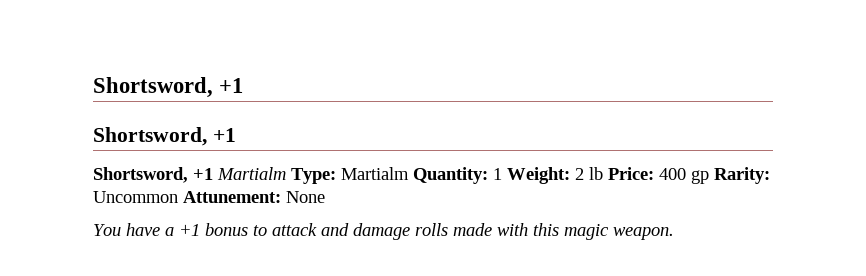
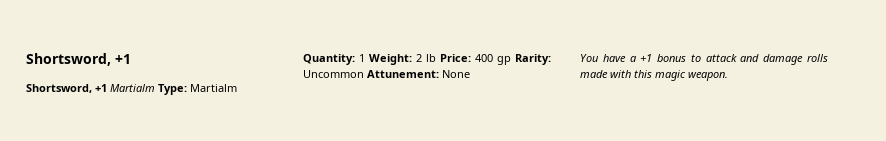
[93,77,244,98] [93,127,236,146] [93,167,213,183] Shortsword, +1 // Shortsword, +1 // Shortsword, +1 -> [26,53,131,66] [26,84,107,93] Shortsword, +1 // Shortsword, +1

